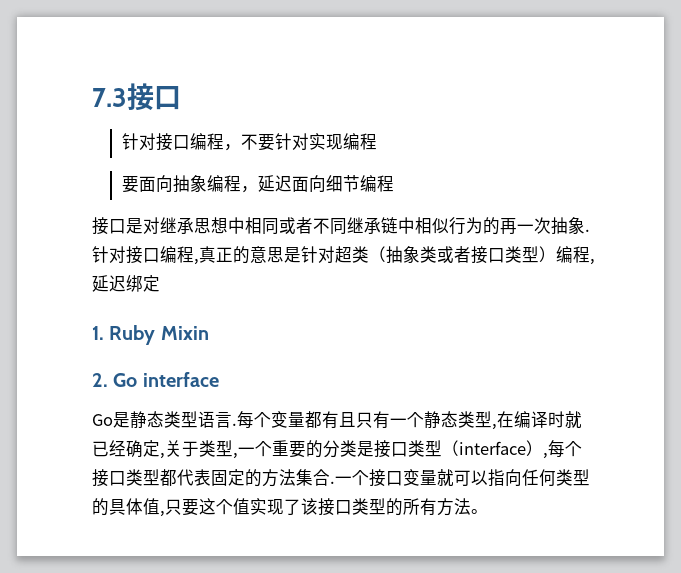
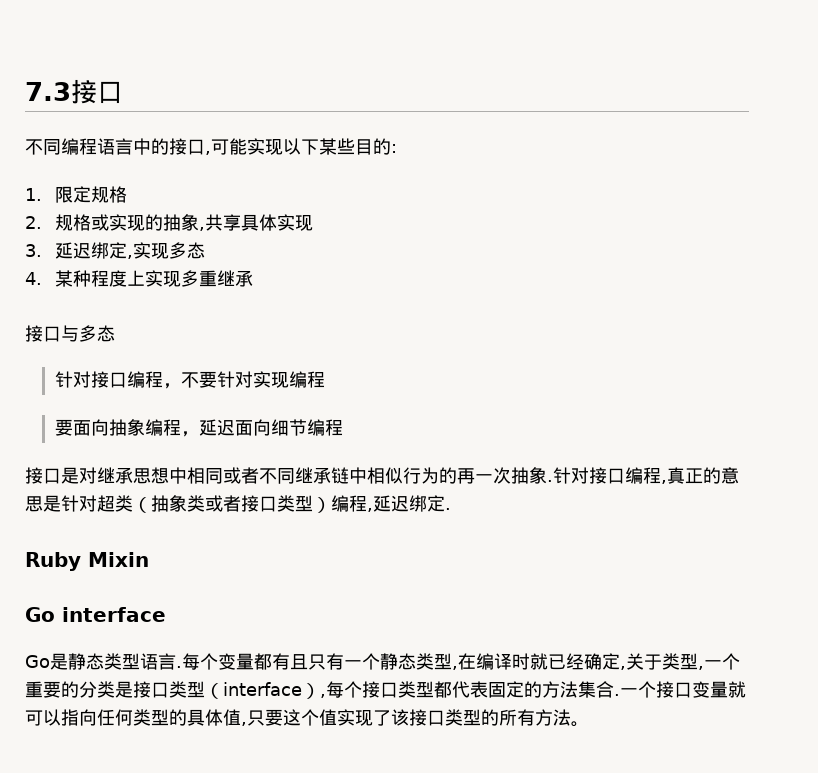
(181, 98) none -> [25,138,397,155] [25,186,128,203] [25,214,314,231] [25,242,206,259] [25,270,254,287] [25,325,115,342] // 不同编程语言中的接口,可能实现以下某些目的: // 1.限定规格 // 2.规格或实现的抽象,共享具体实现 // 3.延迟绑定,实现多态 // 4.某种程度上实现多重继承 // 接口与多态
[92,326,104,340] // 1. -> [445,508,451,510] . //
[92,373,108,387] 2. -> (149, 559) none

